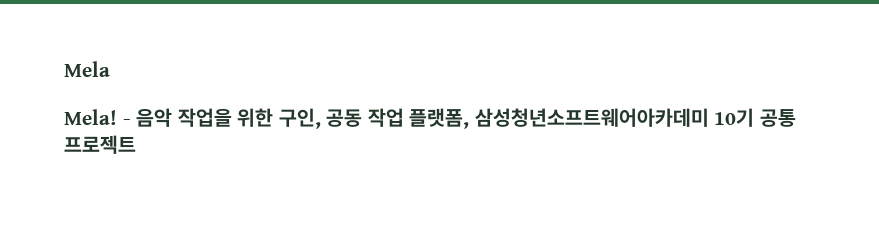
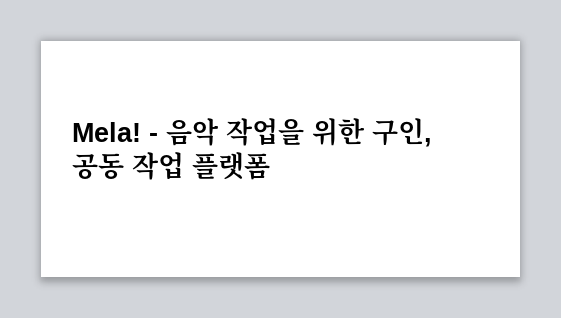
[64,61,110,77] Mela // -> (72, 132) none
[409,108,796,129] [64,135,136,154] 플랫폼, 삼성청년소프트웨어아카데미 10기 공통 프로젝트 -> [192,152,270,180] 플랫폼

